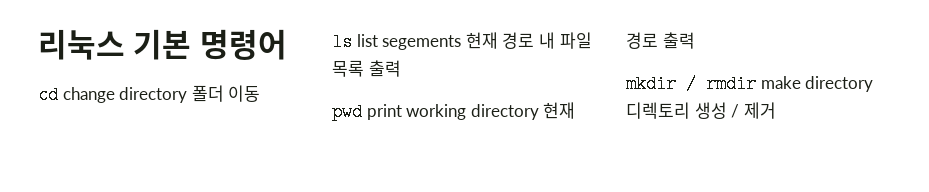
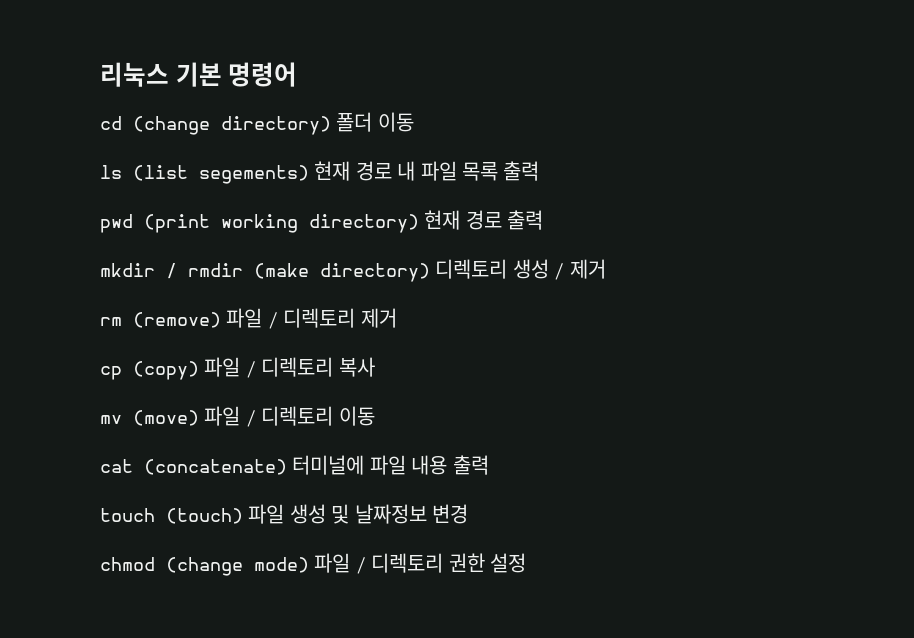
[62,87,188,103] change directory -> [133,116,331,135] (change directory)
[356,34,462,50] list segements -> [133,165,309,184] (list segements)
[366,104,539,120] print working directory -> [144,214,419,233] (print working directory)
[760,76,874,92] make directory -> [254,263,430,282] (make directory)
(776, 110) none -> [100,308,397,329] [100,357,375,380] [100,406,375,427] [100,455,489,475] [100,504,468,524] [100,553,526,576] // rm (remove) 파일 / 디렉토리 제거 // cp (copy) 파일 / 디렉토리 복사 // mv (move) 파일 / 디렉토리 이동 // cat (concatenate) 터미널에 파일 내용 출력 // touch (touch) 파일 생성 및 날짜정보 변경 // chmod (change mode) 파일 / 디렉토리 권한 설정

